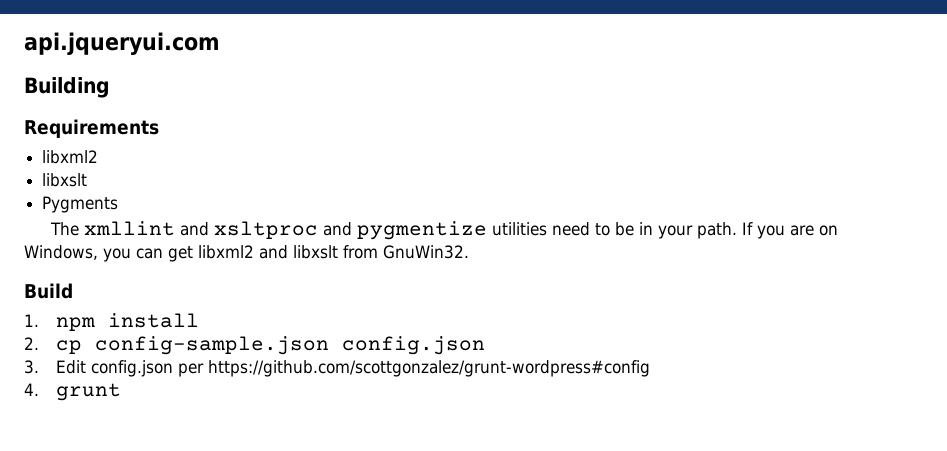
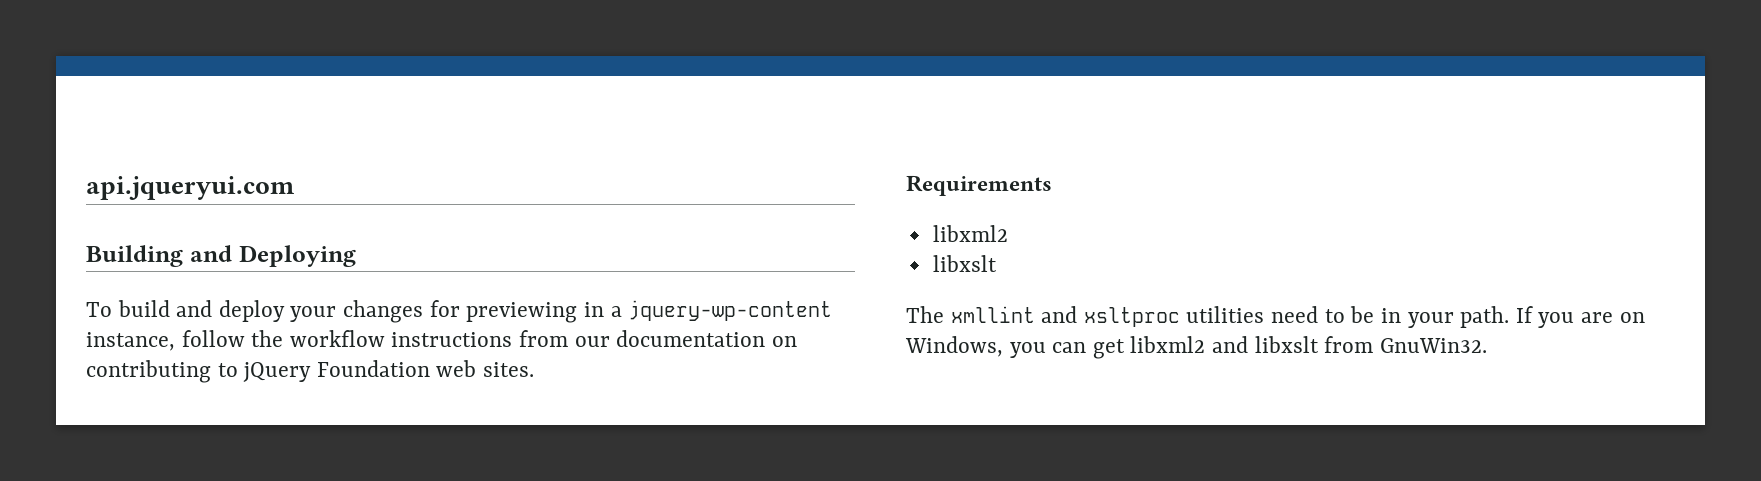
(110, 87) none -> [189,245,356,267] [86,300,833,323] [86,330,797,351] [86,360,535,383] and Deploying // To build and deploy your changes for previewing in a jquery-wp-content instance, follow the workflow instructions from our documentation on contributing to jQuery Foundation web sites.
[42,196,119,213] // Pygments -> (997, 263) none
[323,221,488,240] and pygmentize -> (1180, 317) none
[24,283,73,299] [24,313,199,331] [24,336,485,355] [24,360,650,377] [24,383,121,401] // Build // 1. npm install // 2. cp config-sample.json config.json // 3. Edit config.json per https://github.com/scottgonzalez/grunt-wordpress#config // 4. grunt -> (1487, 345) none

